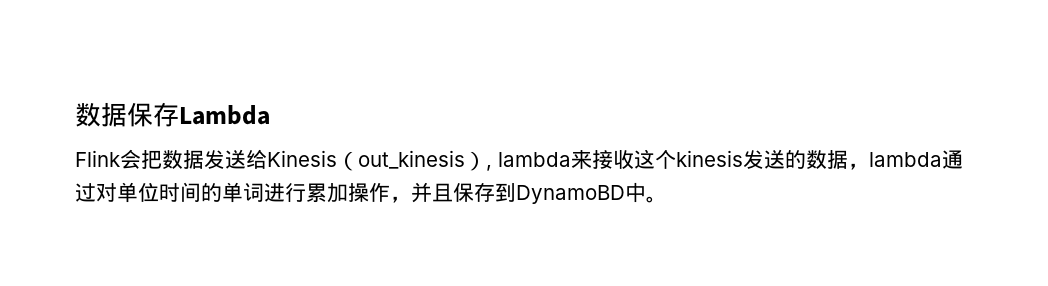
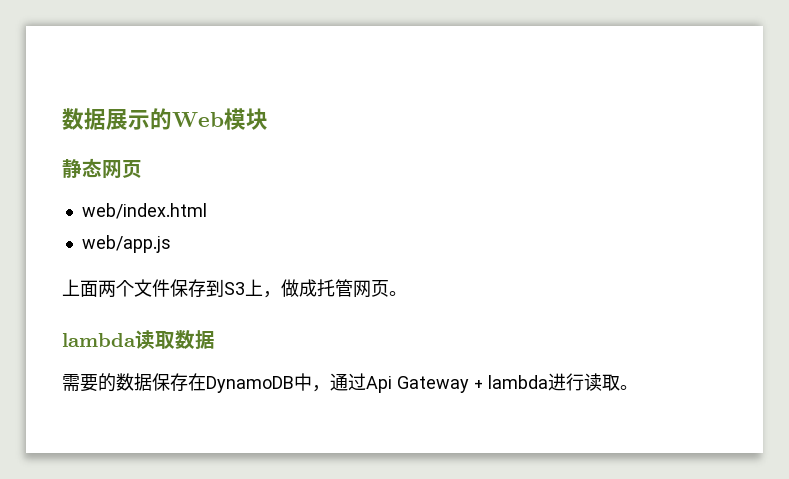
[75,102,270,127] [75,149,963,171] [75,182,646,204] 数据保存Lambda // Flink会把数据发送给Kinesis（out_kinesis）, lambda来接收这个kinesis发送的数据，lambda通过对单位时间的单词进行累加操作，并且保存到DynamoBD中 -> [62,108,268,130] [62,158,142,179] [81,203,207,219] [81,235,171,253] [62,279,407,298] [62,330,215,350] [62,373,620,393] 数据展示的Web模块 // 静态网页 // web/index.html // web/app.js // 上面两个文件保存到S3上，做成托管网页。 // lambda读取数据 // 需要的数据保存在DynamoDB中，通过Api Gateway + lambda进行读取

